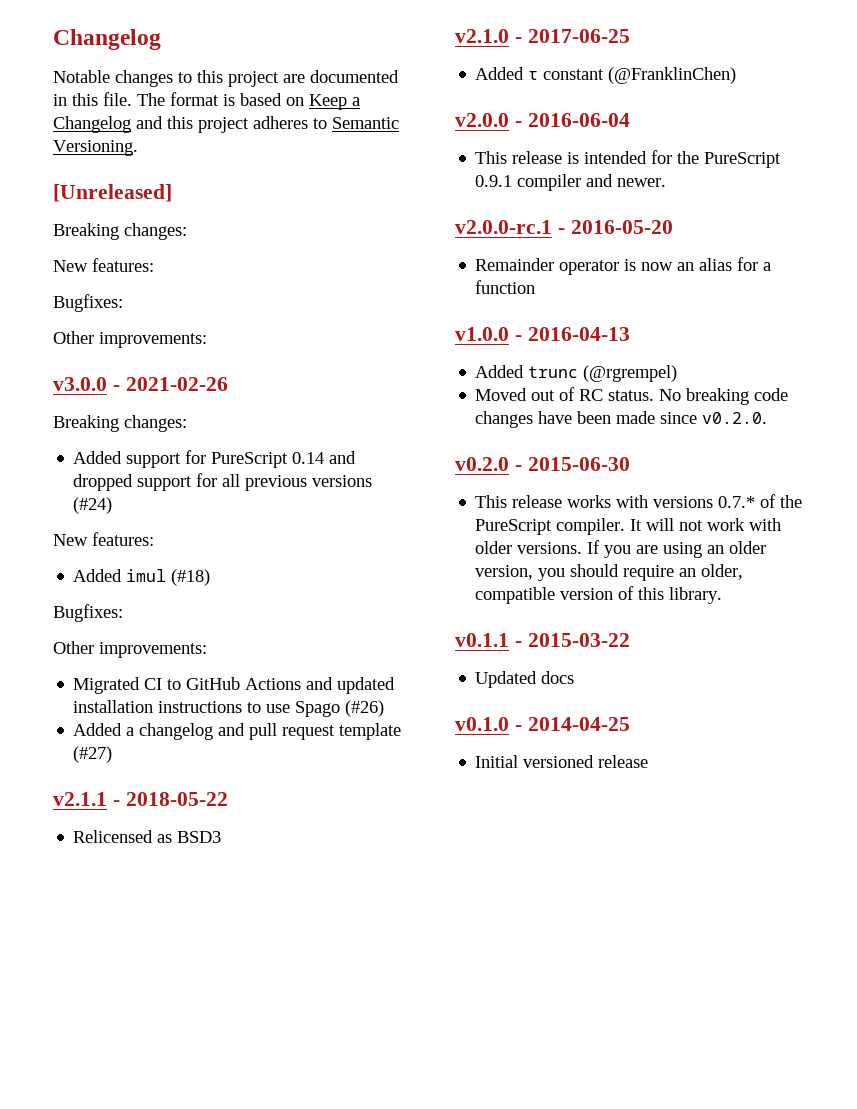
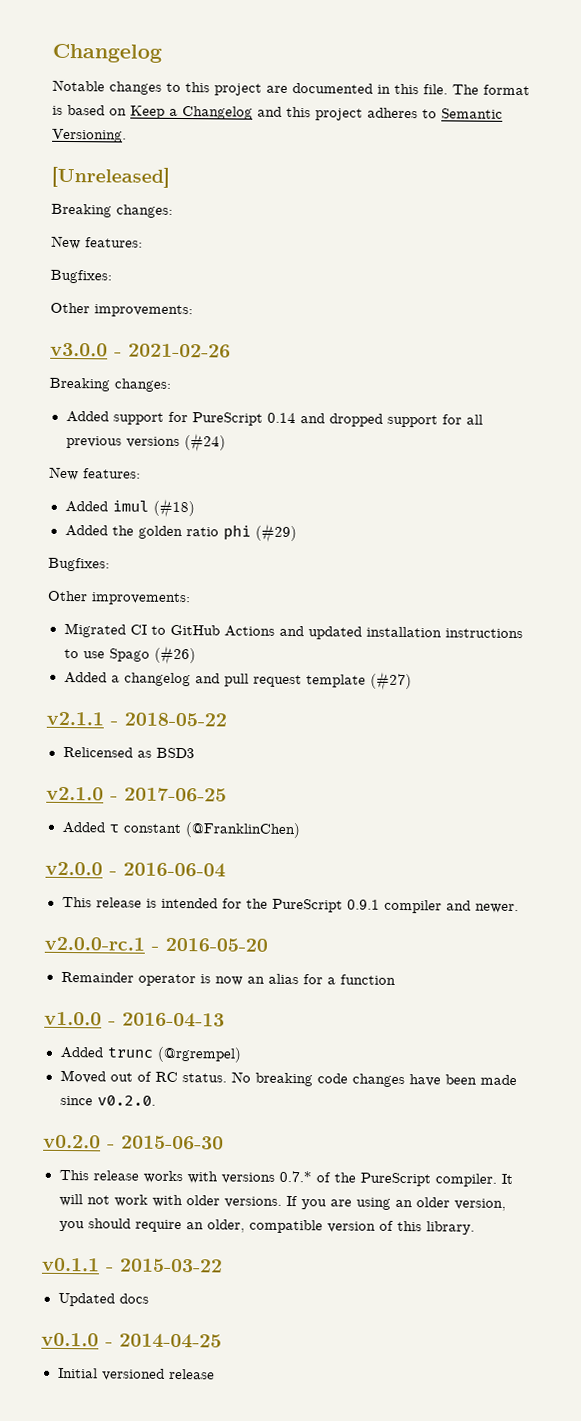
(211, 577) none -> [64,523,297,544] // Added the golden ratio phi (#29)

